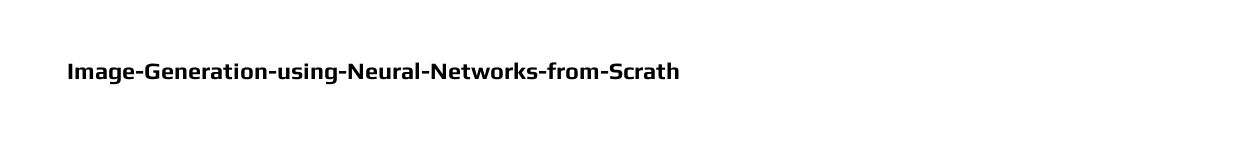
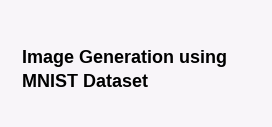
[67,62,680,85] Image-Generation-using-Neural-Networks-from-Scrath -> [22,50,227,67] [22,74,148,87] Image Generation using MNIST Dataset

